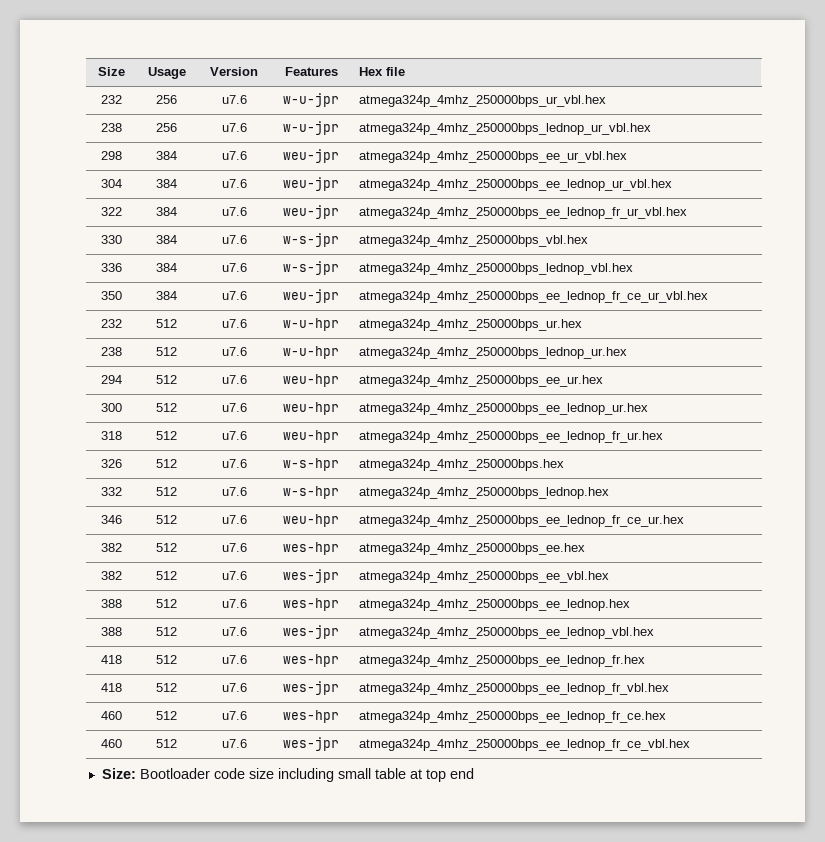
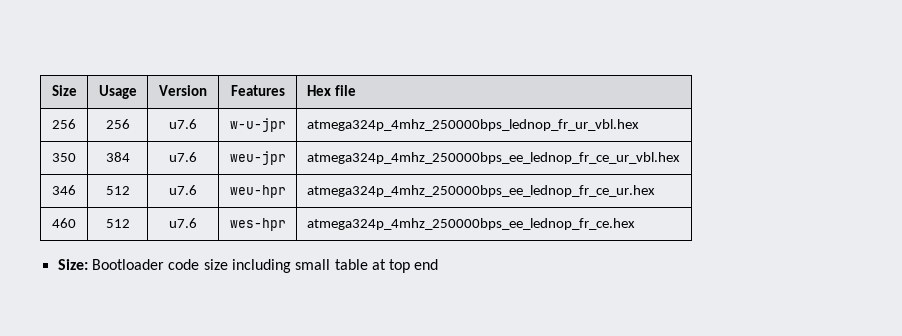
[100,95,122,104] [156,95,177,104] [221,95,247,104] [283,93,339,107] [359,95,607,107] [100,123,122,132] [156,123,177,132] [221,123,247,132] [283,121,339,135] [359,123,652,135] [100,151,122,160] [156,151,177,160] [221,151,247,160] [283,149,339,163] [359,151,628,163] [100,179,122,188] [156,179,177,188] [221,179,247,188] [283,177,339,191] [359,179,673,191] [100,207,122,216] [156,207,177,216] [221,207,247,216] [283,205,339,219] [359,207,688,219] [100,235,122,244] [156,235,177,244] [221,235,247,244] [283,233,339,247] [359,235,589,247] [100,263,122,272] [156,263,177,272] [221,263,247,272] [283,261,339,275] [359,263,634,275] 232 | 256 | u7.6 | w-u-jpr | atmega324p_4mhz_250000bps_ur_vbl.hex // 238 | 256 | u7.6 | w-u-jpr | atmega324p_4mhz_250000bps_lednop_ur_vbl.hex // 298 | 384 | u7.6 | weu-jpr | atmega324p_4mhz_250000bps_ee_ur_vbl.hex // 304 | 384 | u7.6 | weu-jpr | atmega324p_4mhz_250000bps_ee_lednop_ur_vbl.hex // 322 | 384 | u7.6 | weu-jpr | atmega324p_4mhz_250000bps_ee_lednop_fr_ur_vbl.hex // 330 | 384 | u7.6 | w-s-jpr | atmega324p_4mhz_250000bps_vbl.hex // 336 | 384 | u7.6 | w-s-jpr | atmega324p_4mhz_250000bps_lednop_vbl.hex -> [52,119,76,129] [105,119,130,129] [169,119,197,129] [229,118,286,132] [306,119,639,131] 256 | 256 | u7.6 | w-u-jpr | atmega324p_4mhz_250000bps_lednop_fr_ur_vbl.hex
[100,319,122,328] [156,319,177,328] [221,319,247,328] [283,318,339,331] [359,319,583,331] [100,347,122,356] [156,347,177,356] [221,347,247,356] [283,346,339,359] [359,347,628,359] [100,375,122,384] [156,375,177,384] [221,375,247,384] [283,374,339,387] [359,375,604,387] [100,403,122,412] [156,403,177,412] [221,403,247,412] [283,402,339,415] [359,403,649,415] [100,431,122,440] [156,431,177,440] [221,431,247,440] [283,430,339,443] [359,431,664,443] [100,459,122,468] [156,459,177,468] [221,459,247,468] [283,458,339,471] [359,459,565,471] [100,487,122,496] [156,487,177,496] [221,487,247,496] [283,486,339,499] [359,487,610,499] // 232 | 512 | u7.6 | w-u-hpr | atmega324p_4mhz_250000bps_ur.hex // 238 | 512 | u7.6 | w-u-hpr | atmega324p_4mhz_250000bps_lednop_ur.hex // 294 | 512 | u7.6 | weu-hpr | atmega324p_4mhz_250000bps_ee_ur.hex // 300 | 512 | u7.6 | weu-hpr | atmega324p_4mhz_250000bps_ee_lednop_ur.hex // 318 | 512 | u7.6 | weu-hpr | atmega324p_4mhz_250000bps_ee_lednop_fr_ur.hex // 326 | 512 | u7.6 | w-s-hpr | atmega324p_4mhz_250000bps.hex // 332 | 512 | u7.6 | w-s-hpr | atmega324p_4mhz_250000bps_lednop.hex -> (680, 158) none
[100,543,122,552] [156,543,177,552] [221,543,247,552] [283,542,339,555] [359,543,586,555] [100,571,122,580] [156,571,177,580] [221,571,247,580] [283,569,339,583] [359,571,610,583] [100,599,122,608] [156,599,177,608] [221,599,247,608] [283,598,339,611] [359,599,631,611] [100,627,122,636] [156,627,177,636] [221,627,247,636] [283,625,339,639] [359,627,655,639] [100,655,122,664] [156,655,177,664] [221,655,247,664] [283,654,339,667] [359,655,646,667] [100,683,122,692] [156,683,177,692] [221,683,247,692] [283,681,339,695] [359,683,670,695] // 382 | 512 | u7.6 | wes-hpr | atmega324p_4mhz_250000bps_ee.hex // 382 | 512 | u7.6 | wes-jpr | atmega324p_4mhz_250000bps_ee_vbl.hex // 388 | 512 | u7.6 | wes-hpr | atmega324p_4mhz_250000bps_ee_lednop.hex // 388 | 512 | u7.6 | wes-jpr | atmega324p_4mhz_250000bps_ee_lednop_vbl.hex // 418 | 512 | u7.6 | wes-hpr | atmega324p_4mhz_250000bps_ee_lednop_fr.hex // 418 | 512 | u7.6 | wes-jpr | atmega324p_4mhz_250000bps_ee_lednop_fr_vbl.hex -> (655, 191) none
[100,739,122,748] [156,739,177,748] [221,739,247,748] [283,737,339,751] [359,739,691,751] // 460 | 512 | u7.6 | wes-jpr | atmega324p_4mhz_250000bps_ee_lednop_fr_ce_vbl.hex -> (635, 224) none

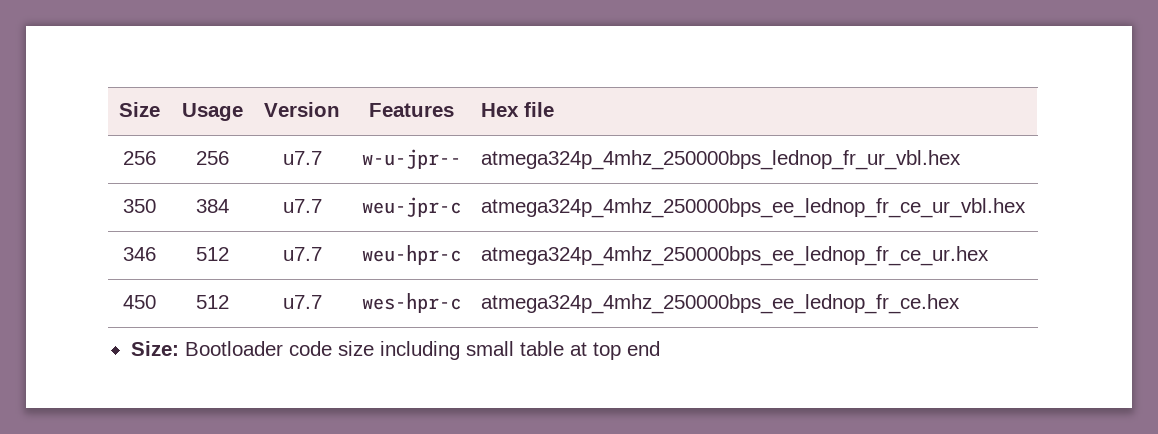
[169,119,197,129] [229,118,286,132] u7.6 | w-u-jpr -> [282,151,322,165] [361,149,461,169] u7.7 | w-u-jpr--
[169,152,197,162] [229,151,286,165] u7.6 | weu-jpr -> [282,199,322,213] [361,197,461,217] u7.7 | weu-jpr-c
[169,185,197,195] [229,185,286,198] u7.6 | weu-hpr -> [282,247,322,261] [361,245,461,265] u7.7 | weu-hpr-c
[52,218,76,228] [105,219,130,228] [169,218,197,228] [229,218,286,231] 460 | 512 | u7.6 | wes-hpr -> [123,295,156,309] [195,295,229,309] [282,295,322,309] [361,293,461,313] 450 | 512 | u7.7 | wes-hpr-c

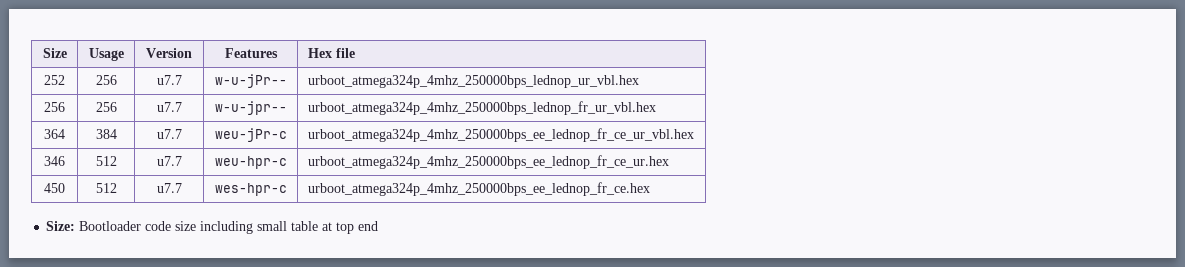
(555, 109) none -> [44,75,65,85] [95,75,117,85] [156,75,182,85] [214,74,287,88] [307,75,639,88] // 252 | 256 | u7.7 | w-u-jPr-- | urboot_atmega324p_4mhz_250000bps_lednop_ur_vbl.hex
[481,150,962,170] [123,199,156,213] atmega324p_4mhz_250000bps_lednop_fr_ur_vbl.hex // 350 -> [307,101,656,115] [44,129,65,139] urboot_atmega324p_4mhz_250000bps_lednop_fr_ur_vbl.hex // 364
[361,197,461,217] [481,198,1027,218] weu-jpr-c | atmega324p_4mhz_250000bps_ee_lednop_fr_ce_ur_vbl.hex -> [214,128,287,142] [307,128,694,142] weu-jPr-c | urboot_atmega324p_4mhz_250000bps_ee_lednop_fr_ce_ur_vbl.hex
[481,246,990,266] atmega324p_4mhz_250000bps_ee_lednop_fr_ce_ur.hex -> [307,155,669,169] urboot_atmega324p_4mhz_250000bps_ee_lednop_fr_ce_ur.hex
[481,294,961,314] atmega324p_4mhz_250000bps_ee_lednop_fr_ce.hex -> [307,182,650,196] urboot_atmega324p_4mhz_250000bps_ee_lednop_fr_ce.hex

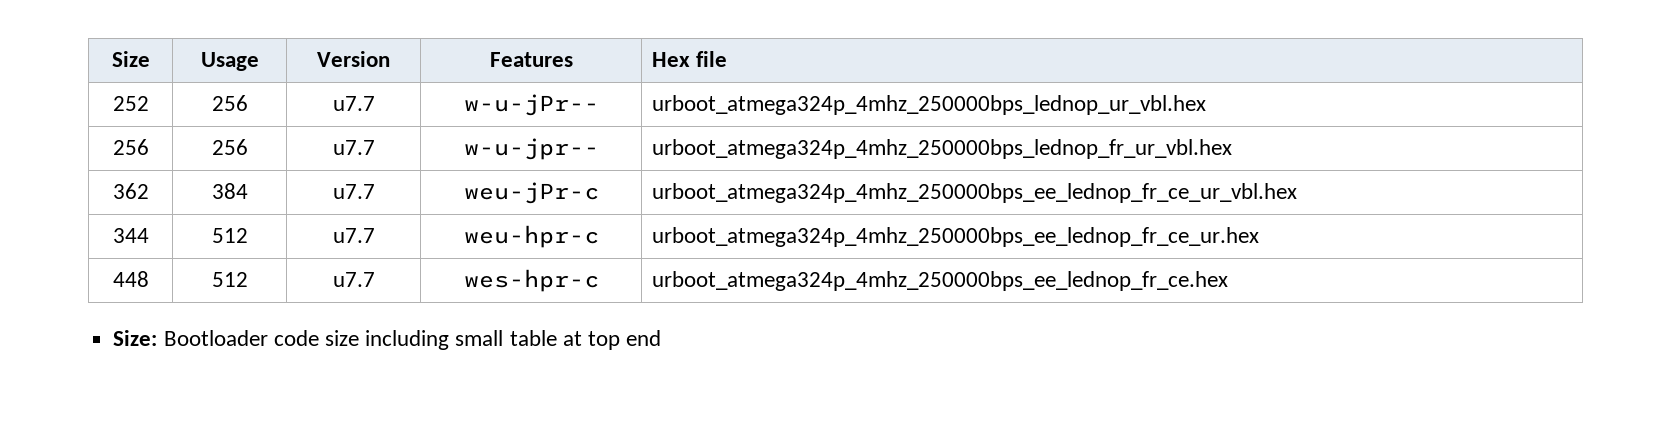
[44,129,65,139] 364 -> [112,183,149,199] 362
[44,156,65,166] 346 -> [112,228,149,243] 344
[44,183,65,193] 450 -> [112,271,149,287] 448

